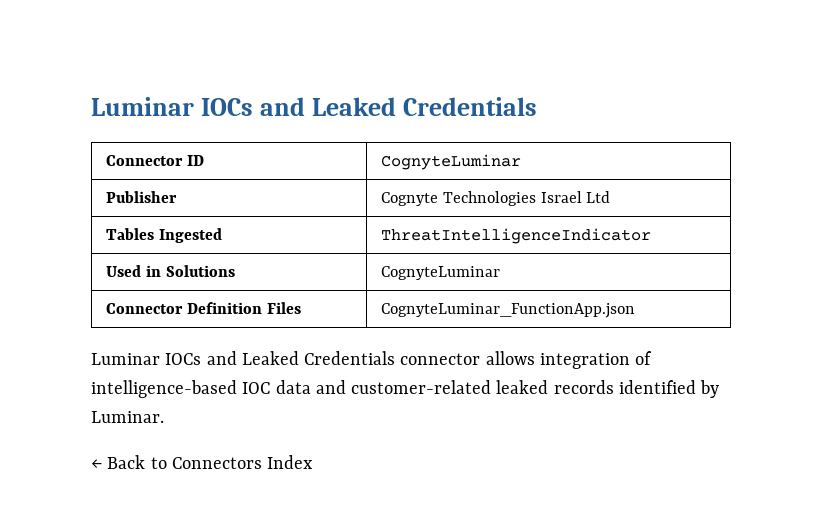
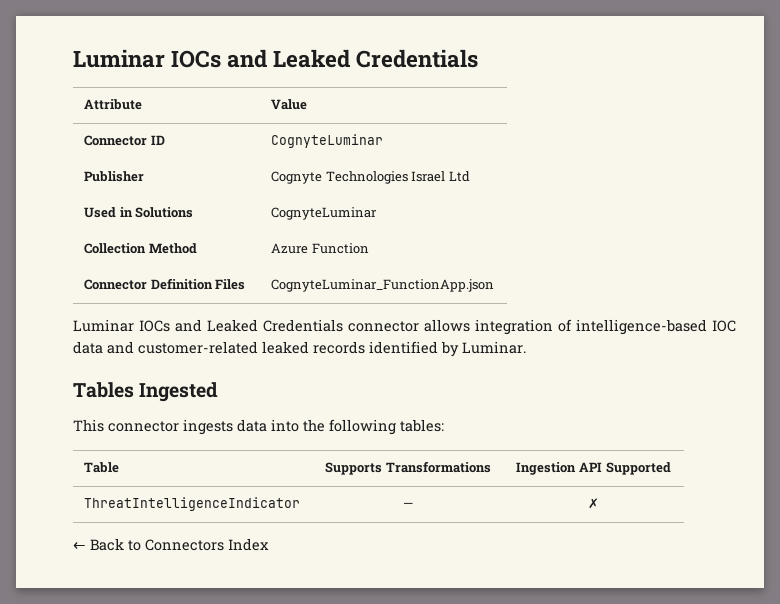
[91,97,537,116] Luminar IOCs and Leaked Credentials -> [73,49,479,68] [84,99,143,110] [271,99,308,110] Luminar IOCs and Leaked Credentials // Attribute | Value
[106,228,222,243] [381,228,652,244] // Tables Ingested | ThreatIntelligenceIndicator -> (470, 176) none
(501, 273) none -> [84,243,197,254] [271,243,369,254] // Collection Method | Azure Function
(164, 417) none -> [73,382,219,402] [73,419,444,435] [84,462,120,473] [325,461,491,475] [516,462,671,475] [84,497,301,511] [403,502,413,508] [588,498,599,509] // Tables Ingested // This connector ingests data into the following tables: // Table | Supports Transformations | Ingestion API Supported // ThreatIntelligenceIndicator | — | ✗

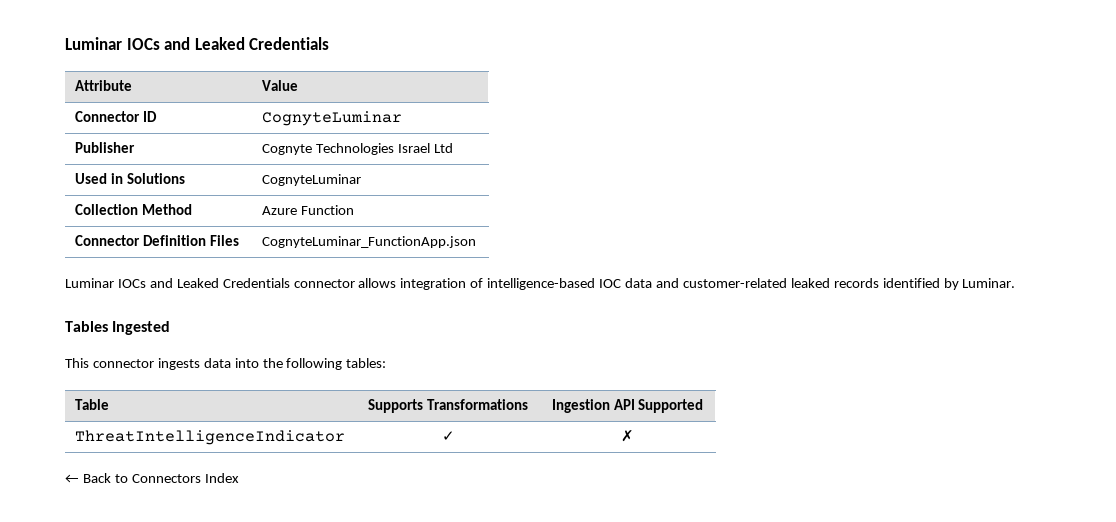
[403,502,413,508] — -> [441,431,455,441] ✓

